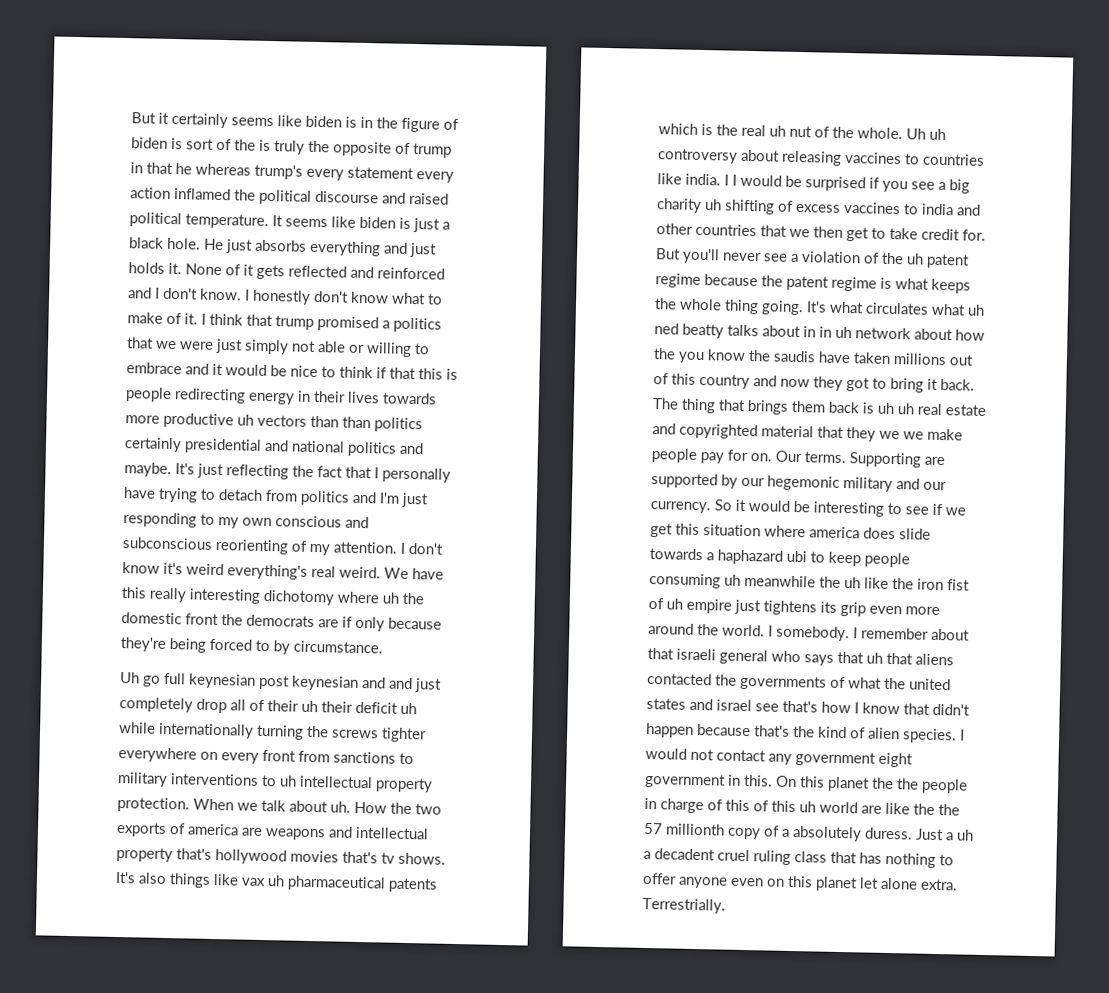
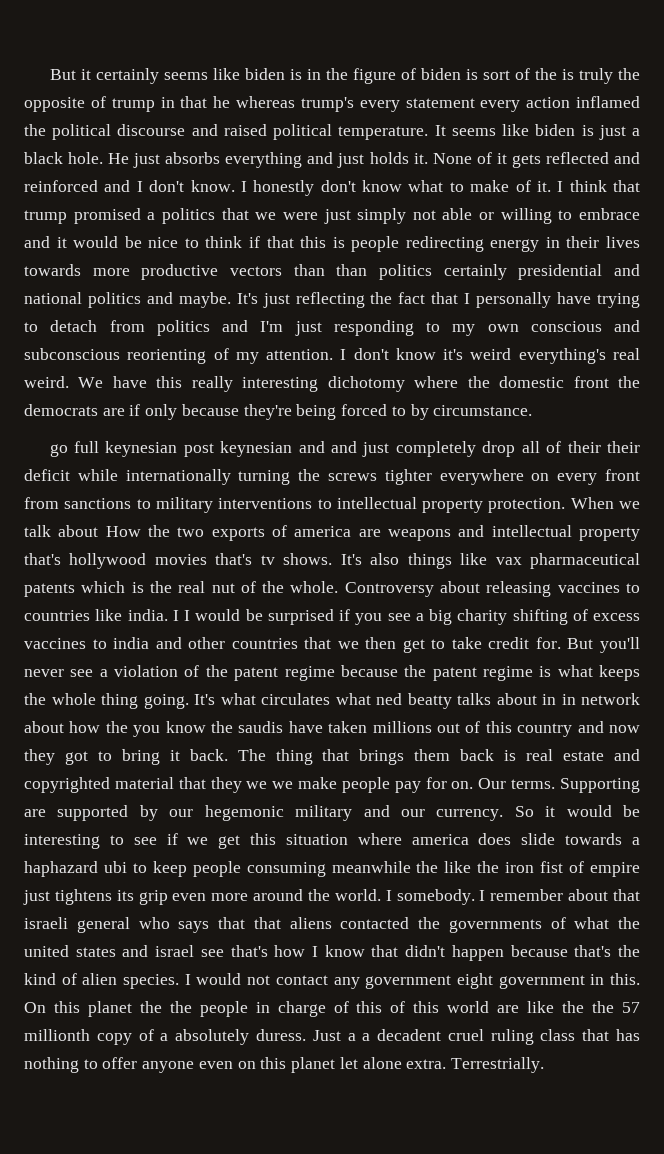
[237,414,254,426] uh -> (219, 272) none
[382,592,399,604] uh -> (459, 382) none
[120,672,140,684] Uh -> (533, 410) none
[301,700,318,713] uh -> (601, 447) none
[400,702,417,715] uh -> (70, 475) none
[279,775,297,787] uh -> (332, 504) none
[330,801,351,813] uh. -> (99, 531) none
[267,875,285,887] uh -> (522, 561) none
[769,125,786,137] uh -> (206, 587) none
[906,128,946,141] [657,148,738,164] Uh uh controversy -> [344,582,434,597] Controversy
[704,199,722,211] uh -> (508, 617) none
[906,253,924,265] uh -> (228, 671) none
[967,304,985,316] uh -> (371, 699) none
[835,326,852,339] uh -> (576, 699) none
[877,402,915,415] uh uh -> (517, 755) none
[724,574,741,586] uh -> (326, 869) none
[844,577,861,589] uh -> (439, 867) none
[666,598,683,610] uh -> (585, 867) none
[866,652,883,664] uh -> (245, 923) none
[799,801,816,813] uh -> (440, 1007) none
[956,829,974,841] uh -> (356, 1037) none

